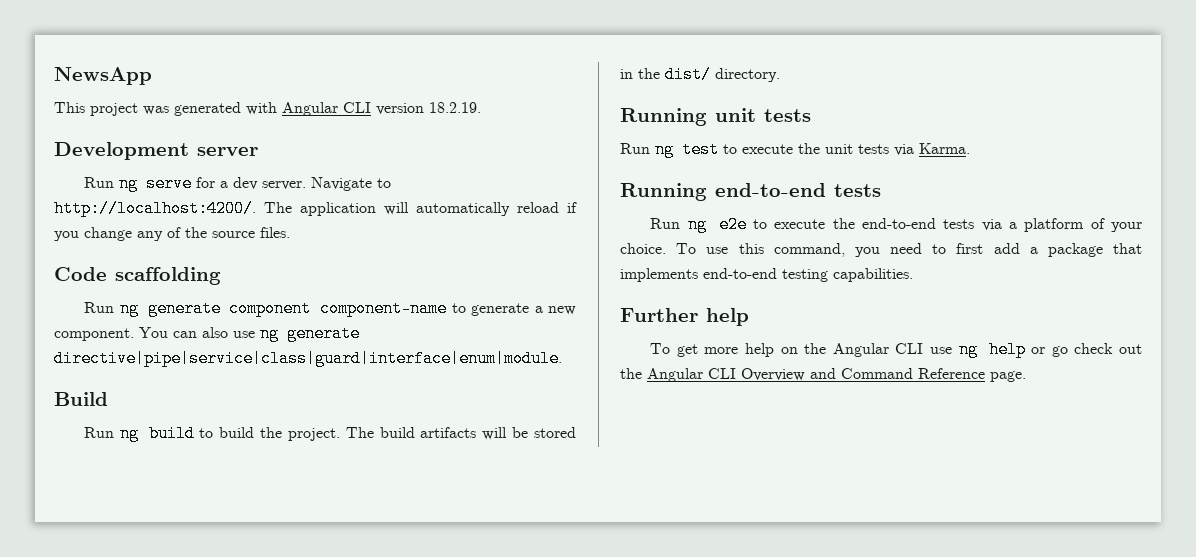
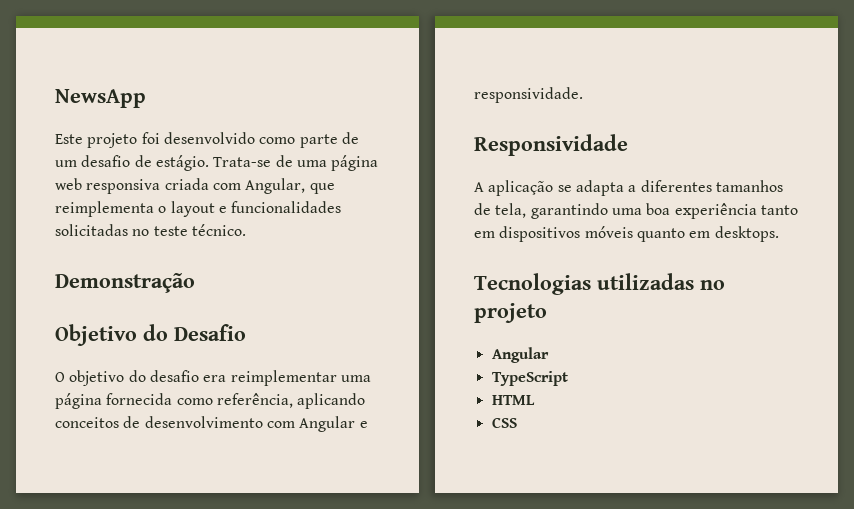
[54,102,481,116] [54,142,258,160] [84,175,392,192] [54,200,577,217] [54,227,290,241] [54,267,221,285] [84,300,577,317] [54,325,360,342] [54,350,562,367] [54,392,108,406] [84,425,576,442] [620,66,780,83] [620,108,811,126] [620,141,970,158] [620,183,881,201] [650,216,1142,233] [620,243,1142,257] [620,268,913,282] [620,308,749,326] [650,341,1142,358] [620,368,1026,382] This project was generated with Angular CLI version 18.2.19. // Development server // Run ng serve for a dev server. Navigate to http://localhost:4200/. The application will automatically reload if you change any of the source files. // Code scaffolding // Run ng generate component component-name to generate a new component. You can also use ng generate directive|pipe|service|class|guard|interface|enum|module. // Build // Run ng build to build the project. The build artifacts will be stored in the dist/ directory. // Running unit tests // Run ng test to execute the unit tests via Karma. // Running end-to-end tests // Run ng e2e to execute the end-to-end tests via a platform of your choice. To use this command, you need to first add a package that implements end-to-end testing capabilities. // Further help // To get more help on the Angular CLI use ng help or go check out the Angular CLI Overview and Command Reference page. -> [55,132,359,148] [55,155,379,171] [55,178,335,194] [55,201,342,217] [55,224,246,236] [55,273,195,293] [55,324,246,346] [55,370,371,386] [55,393,366,409] [55,416,368,432] [474,87,583,103] [474,134,628,156] [474,180,783,196] [474,203,798,219] [474,226,779,242] [474,273,725,295] [474,303,547,323] [491,347,549,363] [491,371,568,386] [491,395,535,405] [491,417,517,428] Este projeto foi desenvolvido como parte de um desafio de estágio. Trata-se de uma página web responsiva criada com Angular, que reimplementa o layout e funcionalidades solicitadas no teste técnico. // Demonstração // Objetivo do Desafio // O objetivo do desafio era reimplementar uma página fornecida como referência, aplicando conceitos de desenvolvimento com Angular e responsividade. // Responsividade // A aplicação se adapta a diferentes tamanhos de tela, garantindo uma boa experiência tanto em dispositivos móveis quanto em desktops. // Tecnologias utilizadas no projeto // Angular // TypeScript // HTML // CSS

